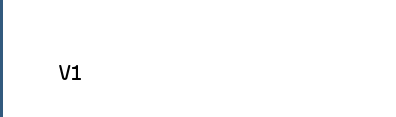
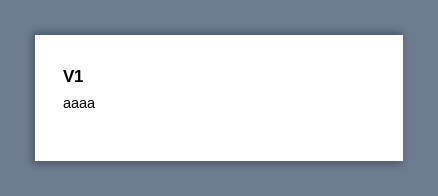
(83, 72) none -> [63,100,96,108] // aaaa

